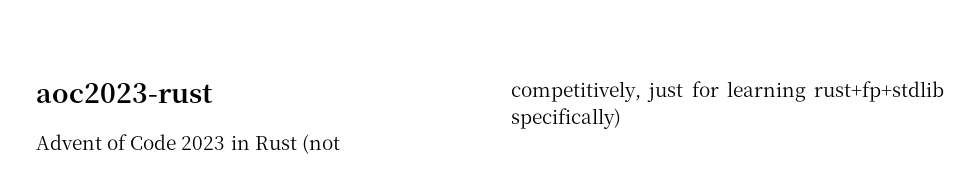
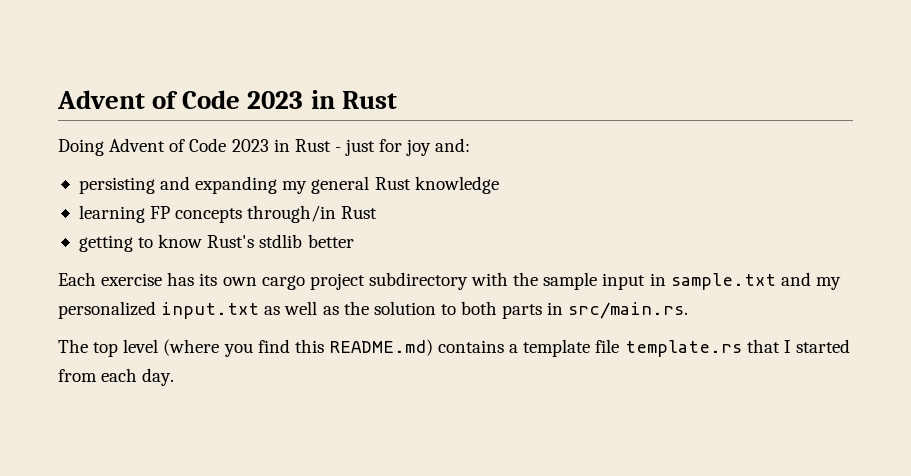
[36,83,213,103] [36,134,340,154] [511,81,944,102] [511,108,621,129] aoc2023-rust // Advent of Code 2023 in Rust (not competitively, just for learning rust+fp+stdlib specifically) -> [57,90,397,109] [58,138,471,156] [78,176,499,194] [78,205,378,223] [78,234,354,252] [58,272,841,290] [58,301,689,319] [58,339,850,357] [58,368,175,386] Advent of Code 2023 in Rust // Doing Advent of Code 2023 in Rust - just for joy and: // persisting and expanding my general Rust knowledge // learning FP concepts through/in Rust // getting to know Rust's stdlib better // Each exercise has its own cargo project subdirectory with the sample input in sample.txt and my personalized input.txt as well as the solution to both parts in src/main.rs. // The top level (where you find this README.md) contains a template file template.rs that I started from each day.

